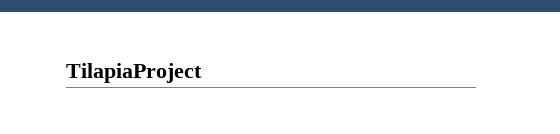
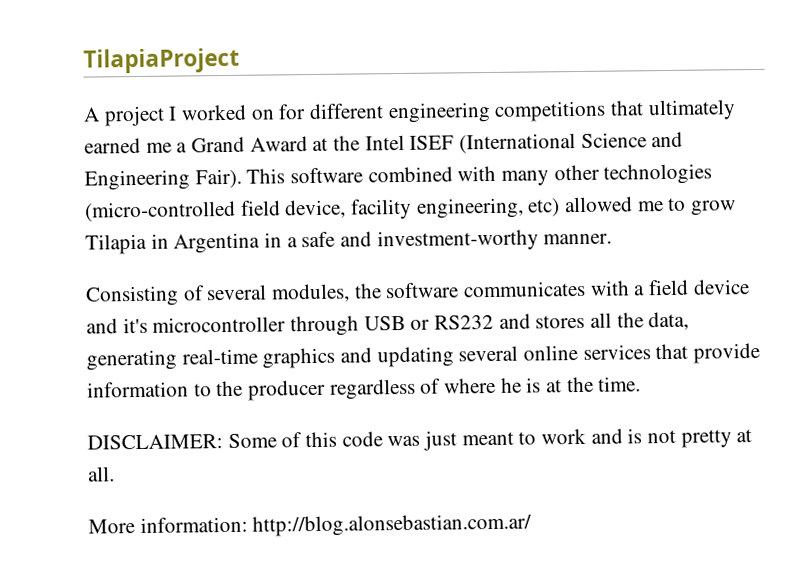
(202, 73) none -> [83,99,736,127] [84,131,684,154] [84,163,713,191] [85,196,737,222] [85,229,613,255] [85,279,750,307] [86,311,690,337] [86,342,761,371] [87,376,642,401] [87,428,753,451] [88,466,115,482] [88,513,533,537] // A project I worked on for different engineering competitions that ultimately earned me a Grand Award at the Intel ISEF (International Science and Engineering Fair). This software combined with many other technologies (micro-controlled field device, facility engineering, etc) allowed me to grow Tilapia in Argentina in a safe and investment-worthy manner. // Consisting of several modules, the software communicates with a field device and it's microcontroller through USB or RS232 and stores all the data, generating real-time graphics and updating several online services that provide information to the producer regardless of where he is at the time. // DISCLAIMER: Some of this code was just meant to work and is not pretty at all. // More information: http://blog.alonsebastian.com.ar/

